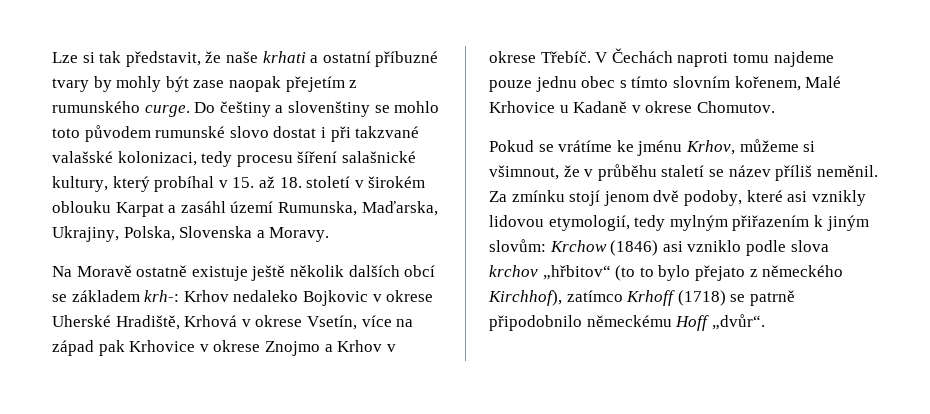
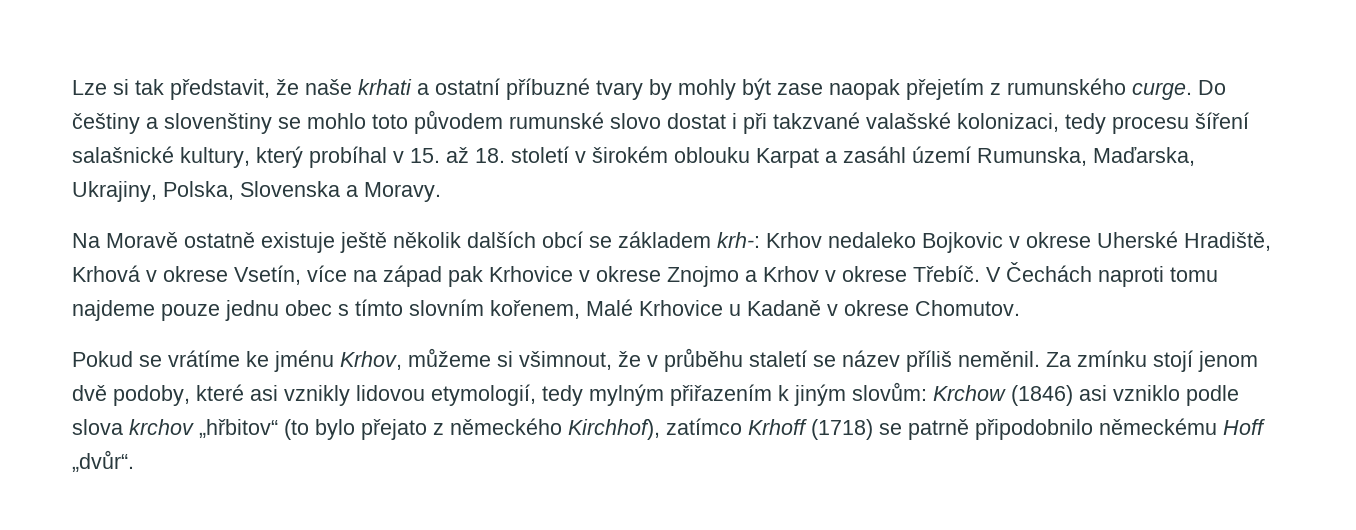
[639,267,654,277] to -> (309, 429) none

